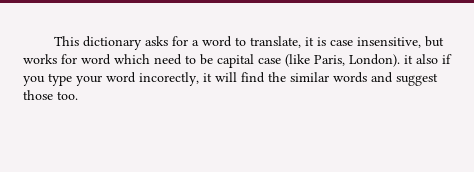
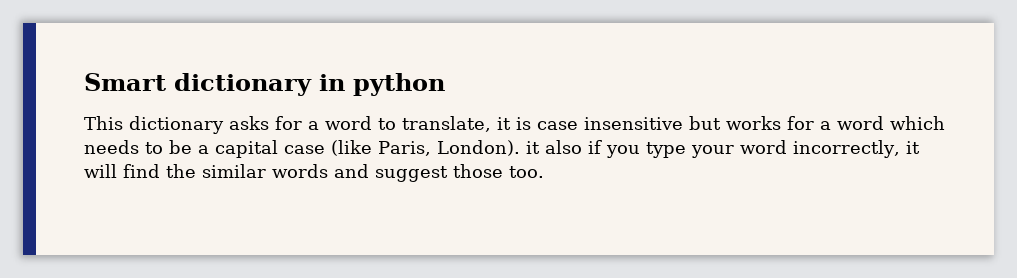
(54, 41) none -> [84,73,445,96] Smart dictionary in python //
[357,37,422,48] insensitive, -> [584,117,683,130] insensitive
(77, 59) none -> [820,121,831,130] a
[154,54,182,65] need -> [84,140,139,154] needs
(213, 59) none -> [198,145,209,154] a
[139,72,199,86] incorectly, -> [792,140,900,158] incorrectly,

